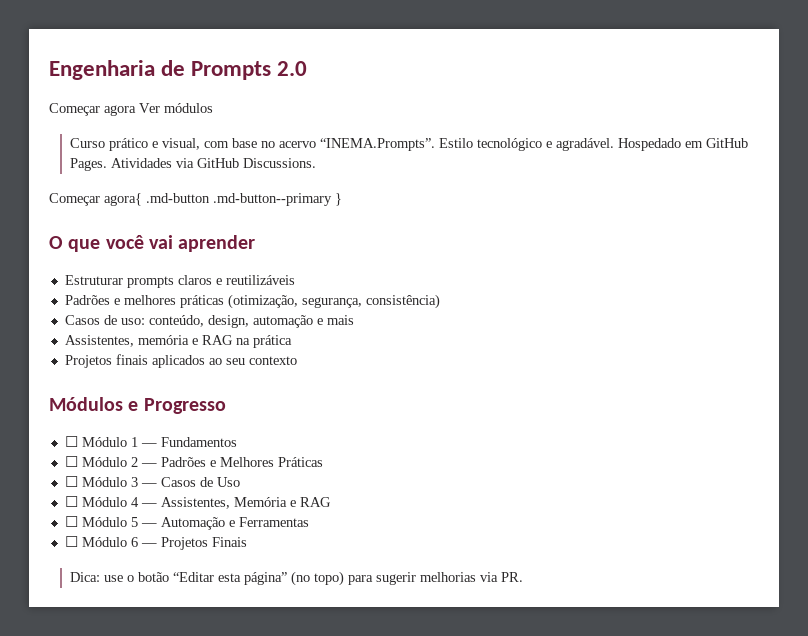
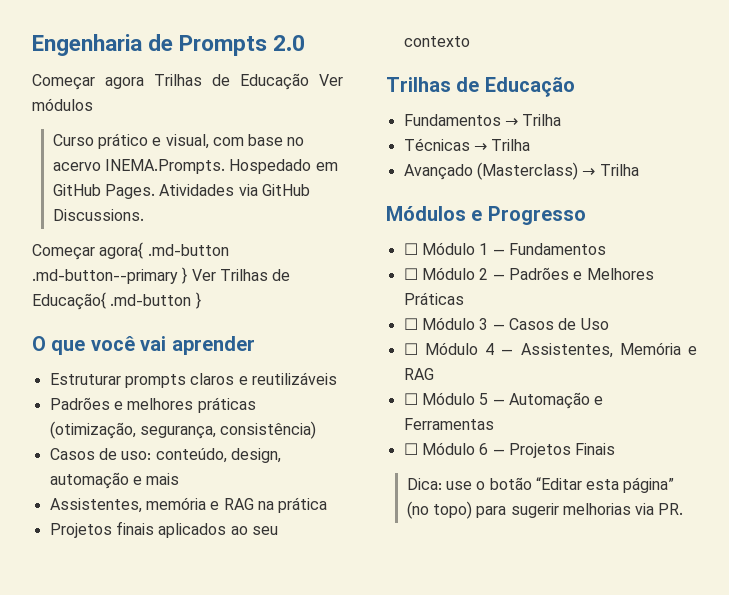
(136, 110) none -> [154,73,309,90] Trilhas de Educação
[320,138,615,151] “INEMA.Prompts”. Estilo tecnológico e agradável. -> [104,159,225,174] INEMA.Prompts.
(342, 199) none -> [191,269,291,281] [32,292,201,310] Ver Trilhas de Educação{ .md-button }
(297, 360) none -> [386,77,575,97] [403,114,562,126] [403,138,531,151] [403,162,639,180] // Trilhas de Educação // Fundamentos → Trilha // Técnicas → Trilha // Avançado (Masterclass) → Trilha

